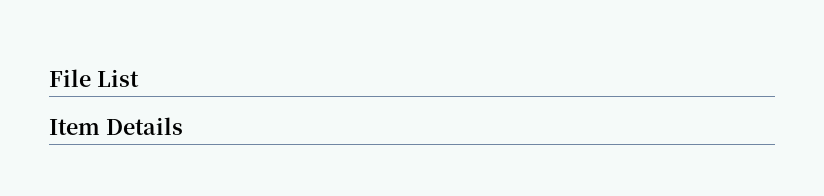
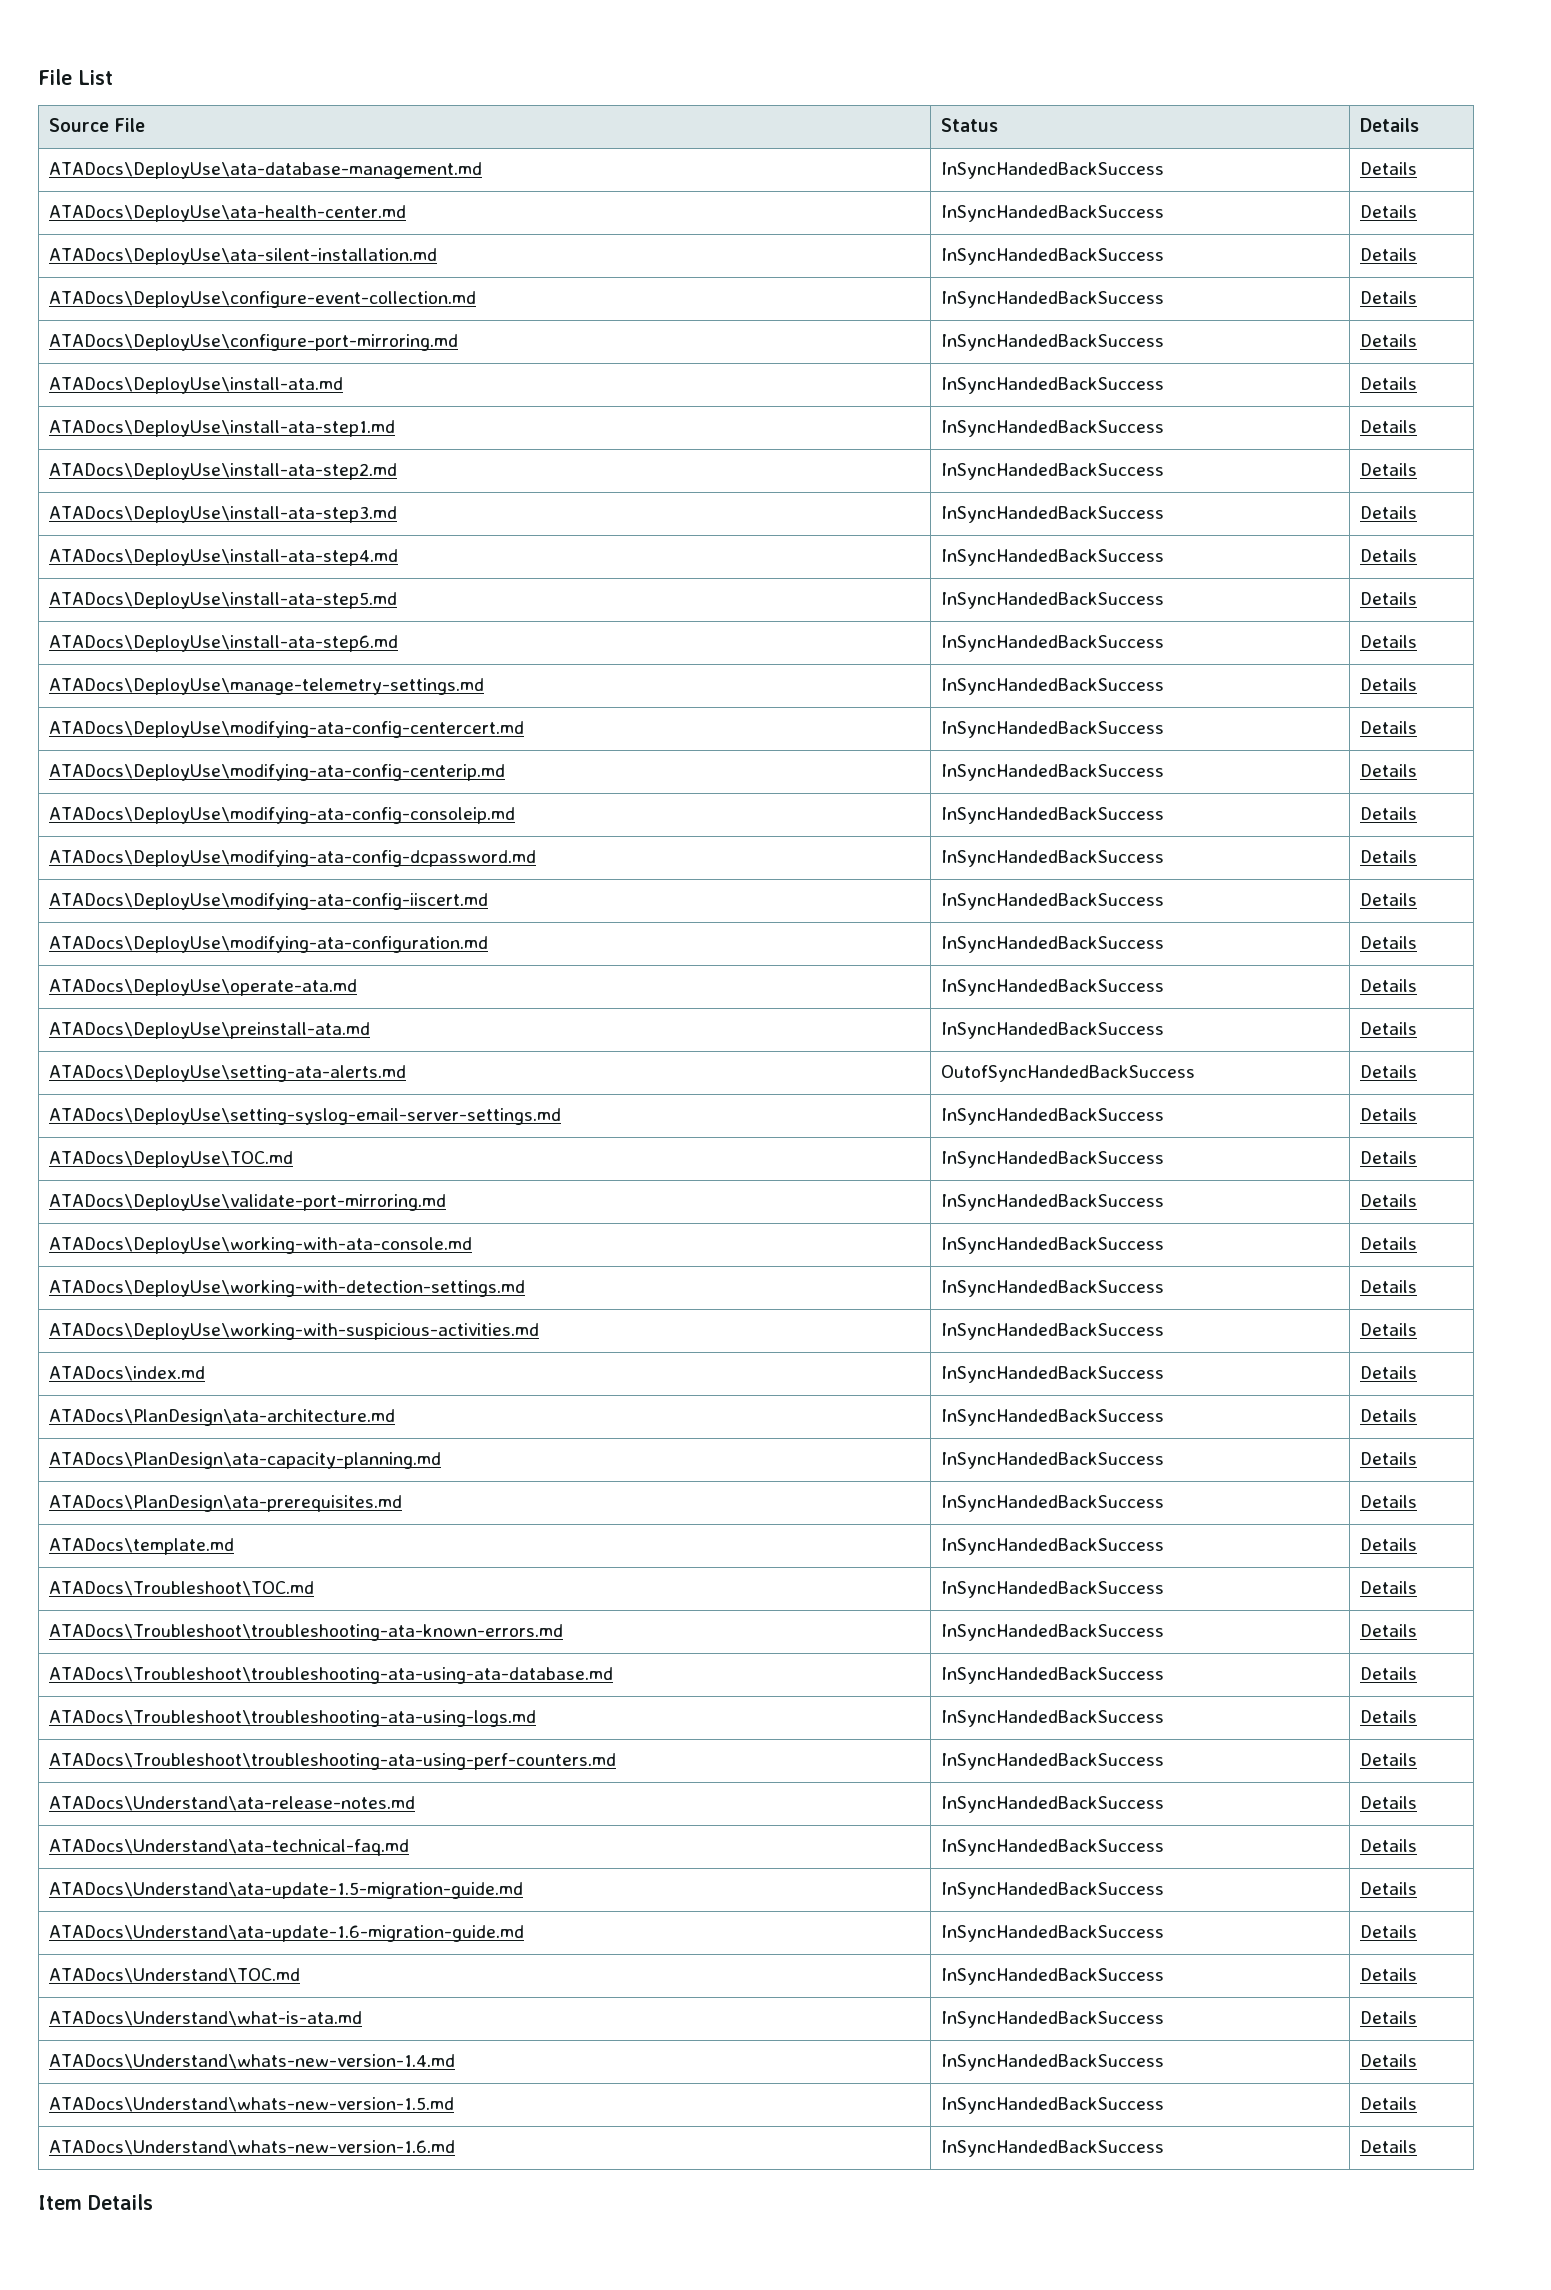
(139, 78) none -> [48,118,145,132] [940,118,998,132] [1359,118,1419,132] [48,162,482,179] [940,162,1164,179] [1359,162,1417,175] [48,205,406,222] [940,205,1164,222] [1359,205,1417,218] [48,248,437,265] [940,248,1164,265] [1359,248,1417,261] [48,291,476,308] [940,291,1164,308] [1359,291,1417,304] [48,334,458,351] [940,334,1164,351] [1359,334,1417,347] [48,377,343,394] [940,377,1164,394] [1359,377,1417,390] [48,420,395,437] [940,420,1164,437] [1359,420,1417,433] [48,463,397,480] [940,463,1164,480] [1359,463,1417,476] [48,506,397,523] [940,506,1164,523] [1359,506,1417,519] [48,549,398,566] [940,549,1164,566] [1359,549,1417,562] [48,592,397,609] [940,592,1164,609] [1359,592,1417,605] [48,635,398,652] [940,635,1164,652] [1359,635,1417,648] [48,678,484,695] [940,678,1164,695] [1359,678,1417,691] [48,721,524,738] [940,721,1164,738] [1359,721,1417,734] [48,764,505,781] [940,764,1164,781] [1359,764,1417,777] [48,807,515,824] [940,807,1164,824] [1359,807,1417,820] [48,850,536,867] [940,850,1164,867] [1359,850,1417,863] [48,893,488,910] [940,893,1164,910] [1359,893,1417,906] [48,936,488,953] [940,936,1164,953] [1359,936,1417,949] [48,979,357,996] [940,979,1164,996] [1359,979,1417,992] [48,1022,370,1039] [940,1022,1164,1039] [1359,1022,1417,1035] [48,1065,406,1082] [940,1065,1195,1082] [1359,1065,1417,1078] [48,1108,561,1125] [940,1108,1164,1125] [1359,1108,1417,1121] [48,1151,293,1168] [940,1151,1164,1168] [1359,1151,1417,1164] [48,1194,446,1211] [940,1194,1164,1211] [1359,1194,1417,1207] [48,1237,472,1254] [940,1237,1164,1254] [1359,1237,1417,1250] [48,1280,525,1297] [940,1280,1164,1297] [1359,1280,1417,1293] [48,1323,539,1340] [940,1323,1164,1340] [1359,1323,1417,1336] [48,1366,205,1381] [940,1366,1164,1383] [1359,1366,1417,1379] [48,1409,395,1426] [940,1409,1164,1426] [1359,1409,1417,1422] [48,1452,441,1469] [940,1452,1164,1469] [1359,1452,1417,1465] [48,1495,402,1512] [940,1495,1164,1512] [1359,1495,1417,1508] [48,1538,234,1555] [940,1538,1164,1555] [1359,1538,1417,1551] [48,1581,314,1596] [940,1581,1164,1598] [1359,1581,1417,1594] [48,1624,563,1641] [940,1624,1164,1641] [1359,1624,1417,1637] [48,1667,613,1684] [940,1667,1164,1684] [1359,1667,1417,1680] [48,1710,536,1727] [940,1710,1164,1727] [1359,1710,1417,1723] [48,1753,616,1770] [940,1753,1164,1770] [1359,1753,1417,1766] [48,1796,415,1811] [940,1796,1164,1813] [1359,1796,1417,1809] [48,1839,409,1856] [940,1839,1164,1856] [1359,1839,1417,1852] [48,1882,523,1899] [940,1882,1164,1899] [1359,1882,1417,1895] [48,1925,524,1942] [940,1925,1164,1942] [1359,1925,1417,1938] [48,1968,300,1983] [940,1968,1164,1985] [1359,1968,1417,1981] [48,2011,362,2026] [940,2011,1164,2028] [1359,2011,1417,2024] [48,2054,455,2069] [940,2054,1164,2071] [1359,2054,1417,2067] [48,2097,454,2112] [940,2097,1164,2114] [1359,2097,1417,2110] [48,2140,455,2155] [940,2140,1164,2157] [1359,2140,1417,2153] // Source File | Status | Details // ATADocs\DeployUse\ata-database-management.md | InSyncHandedBackSuccess | Details // ATADocs\DeployUse\ata-health-center.md | InSyncHandedBackSuccess | Details // ATADocs\DeployUse\ata-silent-installation.md | InSyncHandedBackSuccess | Details // ATADocs\DeployUse\configure-event-collection.md | InSyncHandedBackSuccess | Details // ATADocs\DeployUse\configure-port-mirroring.md | InSyncHandedBackSuccess | Details // ATADocs\DeployUse\install-ata.md | InSyncHandedBackSuccess | Details // ATADocs\DeployUse\install-ata-step1.md | InSyncHandedBackSuccess | Details // ATADocs\DeployUse\install-ata-step2.md | InSyncHandedBackSuccess | Details // ATADocs\DeployUse\install-ata-step3.md | InSyncHandedBackSuccess | Details // ATADocs\DeployUse\install-ata-step4.md | InSyncHandedBackSuccess | Details // ATADocs\DeployUse\install-ata-step5.md | InSyncHandedBackSuccess | Details // ATADocs\DeployUse\install-ata-step6.md | InSyncHandedBackSuccess | Details // ATADocs\DeployUse\manage-telemetry-settings.md | InSyncHandedBackSuccess | Details // ATADocs\DeployUse\modifying-ata-config-centercert.md | InSyncHandedBackSuccess | Details // ATADocs\DeployUse\modifying-ata-config-centerip.md | InSyncHandedBackSuccess | Details // ATADocs\DeployUse\modifying-ata-config-consoleip.md | InSyncHandedBackSuccess | Details // ATADocs\DeployUse\modifying-ata-config-dcpassword.md | InSyncHandedBackSuccess | Details // ATADocs\DeployUse\modifying-ata-config-iiscert.md | InSyncHandedBackSuccess | Details // ATADocs\DeployUse\modifying-ata-configuration.md | InSyncHandedBackSuccess | Details // ATADocs\DeployUse\operate-ata.md | InSyncHandedBackSuccess | Details // ATADocs\DeployUse\preinstall-ata.md | InSyncHandedBackSuccess | Details // ATADocs\DeployUse\setting-ata-alerts.md | OutofSyncHandedBackSuccess | Details // ATADocs\DeployUse\setting-syslog-email-server-settings.md | InSyncHandedBackSuccess | Details // ATADocs\DeployUse\TOC.md | InSyncHandedBackSuccess | Details // ATADocs\DeployUse\validate-port-mirroring.md | InSyncHandedBackSuccess | Details // ATADocs\DeployUse\working-with-ata-console.md | InSyncHandedBackSuccess | Details // ATADocs\DeployUse\working-with-detection-settings.md | InSyncHandedBackSuccess | Details // ATADocs\DeployUse\working-with-suspicious-activities.md | InSyncHandedBackSuccess | Details // ATADocs\index.md | InSyncHandedBackSuccess | Details // ATADocs\PlanDesign\ata-architecture.md | InSyncHandedBackSuccess | Details // ATADocs\PlanDesign\ata-capacity-planning.md | InSyncHandedBackSuccess | Details // ATADocs\PlanDesign\ata-prerequisites.md | InSyncHandedBackSuccess | Details // ATADocs\template.md | InSyncHandedBackSuccess | Details // ATADocs\Troubleshoot\TOC.md | InSyncHandedBackSuccess | Details // ATADocs\Troubleshoot\troubleshooting-ata-known-errors.md | InSyncHandedBackSuccess | Details // ATADocs\Troubleshoot\troubleshooting-ata-using-ata-database.md | InSyncHandedBackSuccess | Details // ATADocs\Troubleshoot\troubleshooting-ata-using-logs.md | InSyncHandedBackSuccess | Details // ATADocs\Troubleshoot\troubleshooting-ata-using-perf-counters.md | InSyncHandedBackSuccess | Details // ATADocs\Understand\ata-release-notes.md | InSyncHandedBackSuccess | Details // ATADocs\Understand\ata-technical-faq.md | InSyncHandedBackSuccess | Details // ATADocs\Understand\ata-update-1.5-migration-guide.md | InSyncHandedBackSuccess | Details // ATADocs\Understand\ata-update-1.6-migration-guide.md | InSyncHandedBackSuccess | Details // ATADocs\Understand\TOC.md | InSyncHandedBackSuccess | Details // ATADocs\Understand\what-is-ata.md | InSyncHandedBackSuccess | Details // ATADocs\Understand\whats-new-version-1.4.md | InSyncHandedBackSuccess | Details // ATADocs\Understand\whats-new-version-1.5.md | InSyncHandedBackSuccess | Details // ATADocs\Understand\whats-new-version-1.6.md | InSyncHandedBackSuccess | Details

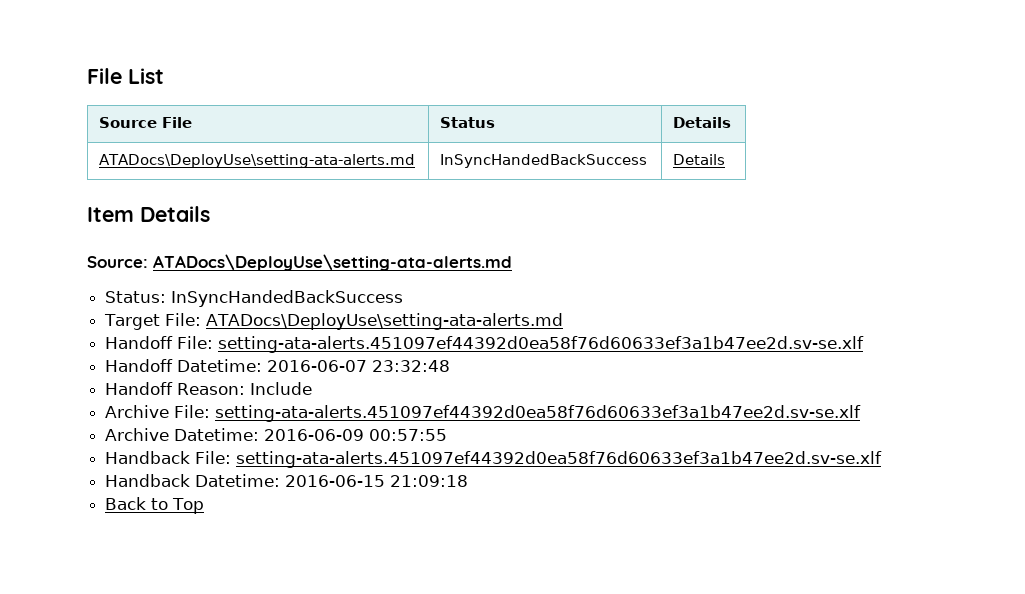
[48,162,482,179] [940,162,1164,179] [1359,162,1417,175] [48,205,406,222] [940,205,1164,222] [1359,205,1417,218] [48,248,437,265] [940,248,1164,265] [1359,248,1417,261] [48,291,476,308] [940,291,1164,308] [1359,291,1417,304] [48,334,458,351] [940,334,1164,351] [1359,334,1417,347] [48,377,343,394] [940,377,1164,394] [1359,377,1417,390] [48,420,395,437] [940,420,1164,437] [1359,420,1417,433] [48,463,397,480] [940,463,1164,480] [1359,463,1417,476] [48,506,397,523] [940,506,1164,523] [1359,506,1417,519] [48,549,398,566] [940,549,1164,566] [1359,549,1417,562] [48,592,397,609] [940,592,1164,609] [1359,592,1417,605] [48,635,398,652] [940,635,1164,652] [1359,635,1417,648] [48,678,484,695] [940,678,1164,695] [1359,678,1417,691] [48,721,524,738] [940,721,1164,738] [1359,721,1417,734] [48,764,505,781] [940,764,1164,781] [1359,764,1417,777] [48,807,515,824] [940,807,1164,824] [1359,807,1417,820] [48,850,536,867] [940,850,1164,867] [1359,850,1417,863] [48,893,488,910] [940,893,1164,910] [1359,893,1417,906] [48,936,488,953] [940,936,1164,953] [1359,936,1417,949] [48,979,357,996] [940,979,1164,996] [1359,979,1417,992] [48,1022,370,1039] [940,1022,1164,1039] [1359,1022,1417,1035] [48,1065,406,1082] [940,1065,1195,1082] [1359,1065,1417,1078] [48,1108,561,1125] [940,1108,1164,1125] [1359,1108,1417,1121] [48,1151,293,1168] [940,1151,1164,1168] [1359,1151,1417,1164] [48,1194,446,1211] [940,1194,1164,1211] [1359,1194,1417,1207] [48,1237,472,1254] [940,1237,1164,1254] [1359,1237,1417,1250] [48,1280,525,1297] [940,1280,1164,1297] [1359,1280,1417,1293] [48,1323,539,1340] [940,1323,1164,1340] [1359,1323,1417,1336] [48,1366,205,1381] [940,1366,1164,1383] [1359,1366,1417,1379] [48,1409,395,1426] [940,1409,1164,1426] [1359,1409,1417,1422] [48,1452,441,1469] [940,1452,1164,1469] [1359,1452,1417,1465] [48,1495,402,1512] [940,1495,1164,1512] [1359,1495,1417,1508] [48,1538,234,1555] [940,1538,1164,1555] [1359,1538,1417,1551] [48,1581,314,1596] [940,1581,1164,1598] [1359,1581,1417,1594] [48,1624,563,1641] [940,1624,1164,1641] [1359,1624,1417,1637] [48,1667,613,1684] [940,1667,1164,1684] [1359,1667,1417,1680] [48,1710,536,1727] [940,1710,1164,1727] [1359,1710,1417,1723] [48,1753,616,1770] [940,1753,1164,1770] [1359,1753,1417,1766] [48,1796,415,1811] [940,1796,1164,1813] [1359,1796,1417,1809] [48,1839,409,1856] [940,1839,1164,1856] [1359,1839,1417,1852] [48,1882,523,1899] [940,1882,1164,1899] [1359,1882,1417,1895] [48,1925,524,1942] [940,1925,1164,1942] [1359,1925,1417,1938] [48,1968,300,1983] [940,1968,1164,1985] [1359,1968,1417,1981] [48,2011,362,2026] [940,2011,1164,2028] [1359,2011,1417,2024] [48,2054,455,2069] [940,2054,1164,2071] [1359,2054,1417,2067] [48,2097,454,2112] [940,2097,1164,2114] [1359,2097,1417,2110] [48,2140,455,2155] [940,2140,1164,2157] [1359,2140,1417,2153] [38,2194,153,2210] ATADocs\DeployUse\ata-database-management.md | InSyncHandedBackSuccess | Details // ATADocs\DeployUse\ata-health-center.md | InSyncHandedBackSuccess | Details // ATADocs\DeployUse\ata-silent-installation.md | InSyncHandedBackSuccess | Details // ATADocs\DeployUse\configure-event-collection.md | InSyncHandedBackSuccess | Details // ATADocs\DeployUse\configure-port-mirroring.md | InSyncHandedBackSuccess | Details // ATADocs\DeployUse\install-ata.md | InSyncHandedBackSuccess | Details // ATADocs\DeployUse\install-ata-step1.md | InSyncHandedBackSuccess | Details // ATADocs\DeployUse\install-ata-step2.md | InSyncHandedBackSuccess | Details // ATADocs\DeployUse\install-ata-step3.md | InSyncHandedBackSuccess | Details // ATADocs\DeployUse\install-ata-step4.md | InSyncHandedBackSuccess | Details // ATADocs\DeployUse\install-ata-step5.md | InSyncHandedBackSuccess | Details // ATADocs\DeployUse\install-ata-step6.md | InSyncHandedBackSuccess | Details // ATADocs\DeployUse\manage-telemetry-settings.md | InSyncHandedBackSuccess | Details // ATADocs\DeployUse\modifying-ata-config-centercert.md | InSyncHandedBackSuccess | Details // ATADocs\DeployUse\modifying-ata-config-centerip.md | InSyncHandedBackSuccess | Details // ATADocs\DeployUse\modifying-ata-config-consoleip.md | InSyncHandedBackSuccess | Details // ATADocs\DeployUse\modifying-ata-config-dcpassword.md | InSyncHandedBackSuccess | Details // ATADocs\DeployUse\modifying-ata-config-iiscert.md | InSyncHandedBackSuccess | Details // ATADocs\DeployUse\modifying-ata-configuration.md | InSyncHandedBackSuccess | Details // ATADocs\DeployUse\operate-ata.md | InSyncHandedBackSuccess | Details // ATADocs\DeployUse\preinstall-ata.md | InSyncHandedBackSuccess | Details // ATADocs\DeployUse\setting-ata-alerts.md | OutofSyncHandedBackSuccess | Details // ATADocs\DeployUse\setting-syslog-email-server-settings.md | InSyncHandedBackSuccess | Details // ATADocs\DeployUse\TOC.md | InSyncHandedBackSuccess | Details // ATADocs\DeployUse\validate-port-mirroring.md | InSyncHandedBackSuccess | Details // ATADocs\DeployUse\working-with-ata-console.md | InSyncHandedBackSuccess | Details // ATADocs\DeployUse\working-with-detection-settings.md | InSyncHandedBackSuccess | Details // ATADocs\DeployUse\working-with-suspicious-activities.md | InSyncHandedBackSuccess | Details // ATADocs\index.md | InSyncHandedBackSuccess | Details // ATADocs\PlanDesign\ata-architecture.md | InSyncHandedBackSuccess | Details // ATADocs\PlanDesign\ata-capacity-planning.md | InSyncHandedBackSuccess | Details // ATADocs\PlanDesign\ata-prerequisites.md | InSyncHandedBackSuccess | Details // ATADocs\template.md | InSyncHandedBackSuccess | Details // ATADocs\Troubleshoot\TOC.md | InSyncHandedBackSuccess | Details // ATADocs\Troubleshoot\troubleshooting-ata-known-errors.md | InSyncHandedBackSuccess | Details // ATADocs\Troubleshoot\troubleshooting-ata-using-ata-database.md | InSyncHandedBackSuccess | Details // ATADocs\Troubleshoot\troubleshooting-ata-using-logs.md | InSyncHandedBackSuccess | Details // ATADocs\Troubleshoot\troubleshooting-ata-using-perf-counters.md | InSyncHandedBackSuccess | Details // ATADocs\Understand\ata-release-notes.md | InSyncHandedBackSuccess | Details // ATADocs\Understand\ata-technical-faq.md | InSyncHandedBackSuccess | Details // ATADocs\Understand\ata-update-1.5-migration-guide.md | InSyncHandedBackSuccess | Details // ATADocs\Understand\ata-update-1.6-migration-guide.md | InSyncHandedBackSuccess | Details // ATADocs\Understand\TOC.md | InSyncHandedBackSuccess | Details // ATADocs\Understand\what-is-ata.md | InSyncHandedBackSuccess | Details // ATADocs\Understand\whats-new-version-1.4.md | InSyncHandedBackSuccess | Details // ATADocs\Understand\whats-new-version-1.5.md | InSyncHandedBackSuccess | Details // ATADocs\Understand\whats-new-version-1.6.md | InSyncHandedBackSuccess | Details // Item Details -> [99,154,416,168] [440,154,648,168] [673,154,726,165] [87,206,210,222] [87,254,512,271] [105,290,404,307] [104,313,564,330] [105,336,865,353] [105,359,451,372] [105,382,313,395] [105,405,862,422] [105,428,448,441] [105,451,883,468] [105,474,469,487] [105,497,205,514] ATADocs\DeployUse\setting-ata-alerts.md | InSyncHandedBackSuccess | Details // Item Details // Source: ATADocs\DeployUse\setting-ata-alerts.md // Status: InSyncHandedBackSuccess // Target File: ATADocs\DeployUse\setting-ata-alerts.md // Handoff File: setting-ata-alerts.451097ef44392d0ea58f76d60633ef3a1b47ee2d.sv-se.xlf // Handoff Datetime: 2016-06-07 23:32:48 // Handoff Reason: Include // Archive File: setting-ata-alerts.451097ef44392d0ea58f76d60633ef3a1b47ee2d.sv-se.xlf // Archive Datetime: 2016-06-09 00:57:55 // Handback File: setting-ata-alerts.451097ef44392d0ea58f76d60633ef3a1b47ee2d.sv-se.xlf // Handback Datetime: 2016-06-15 21:09:18 // Back to Top

